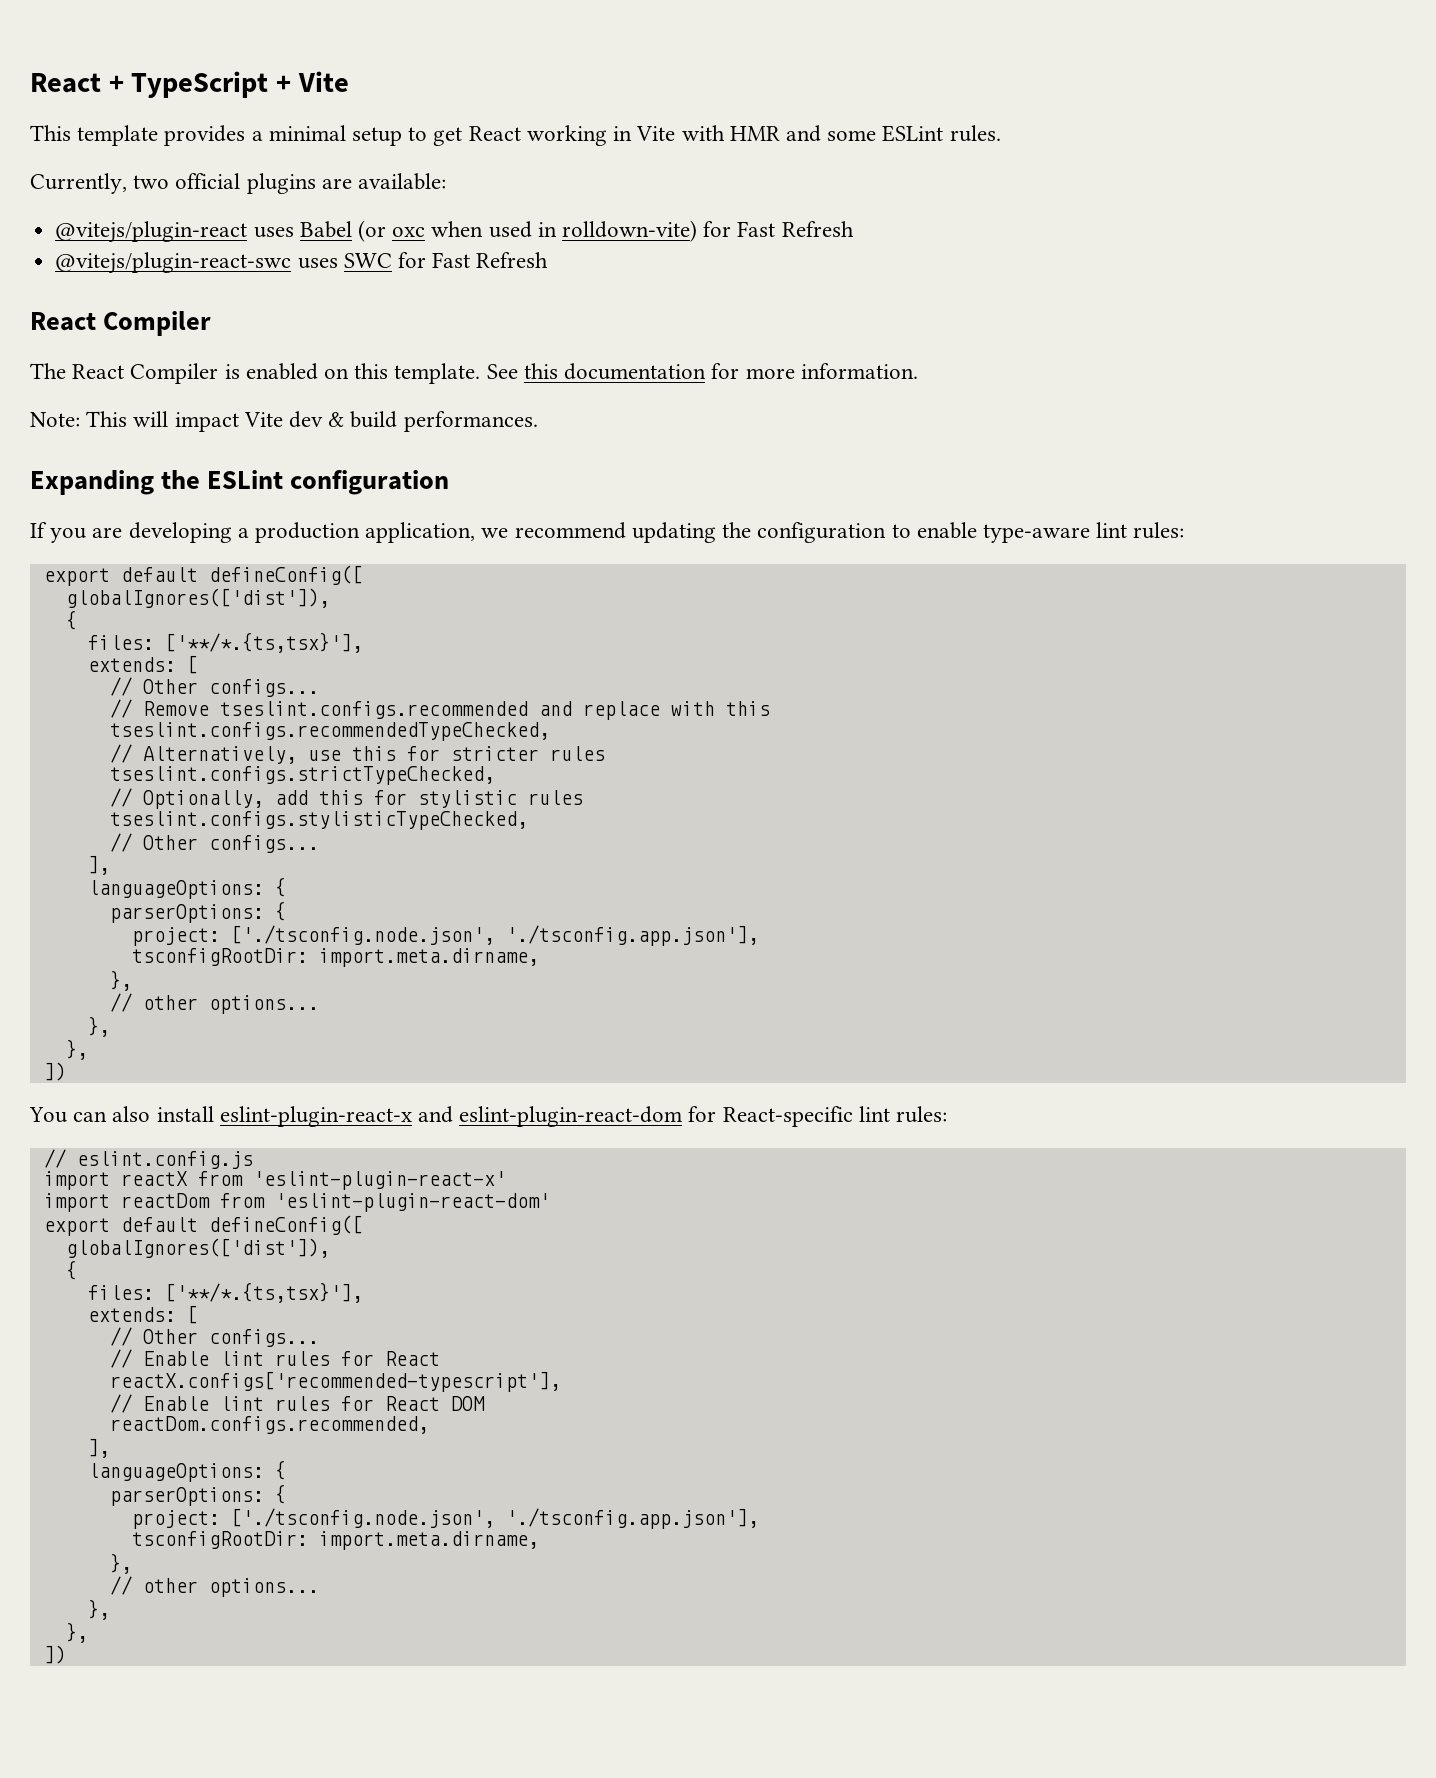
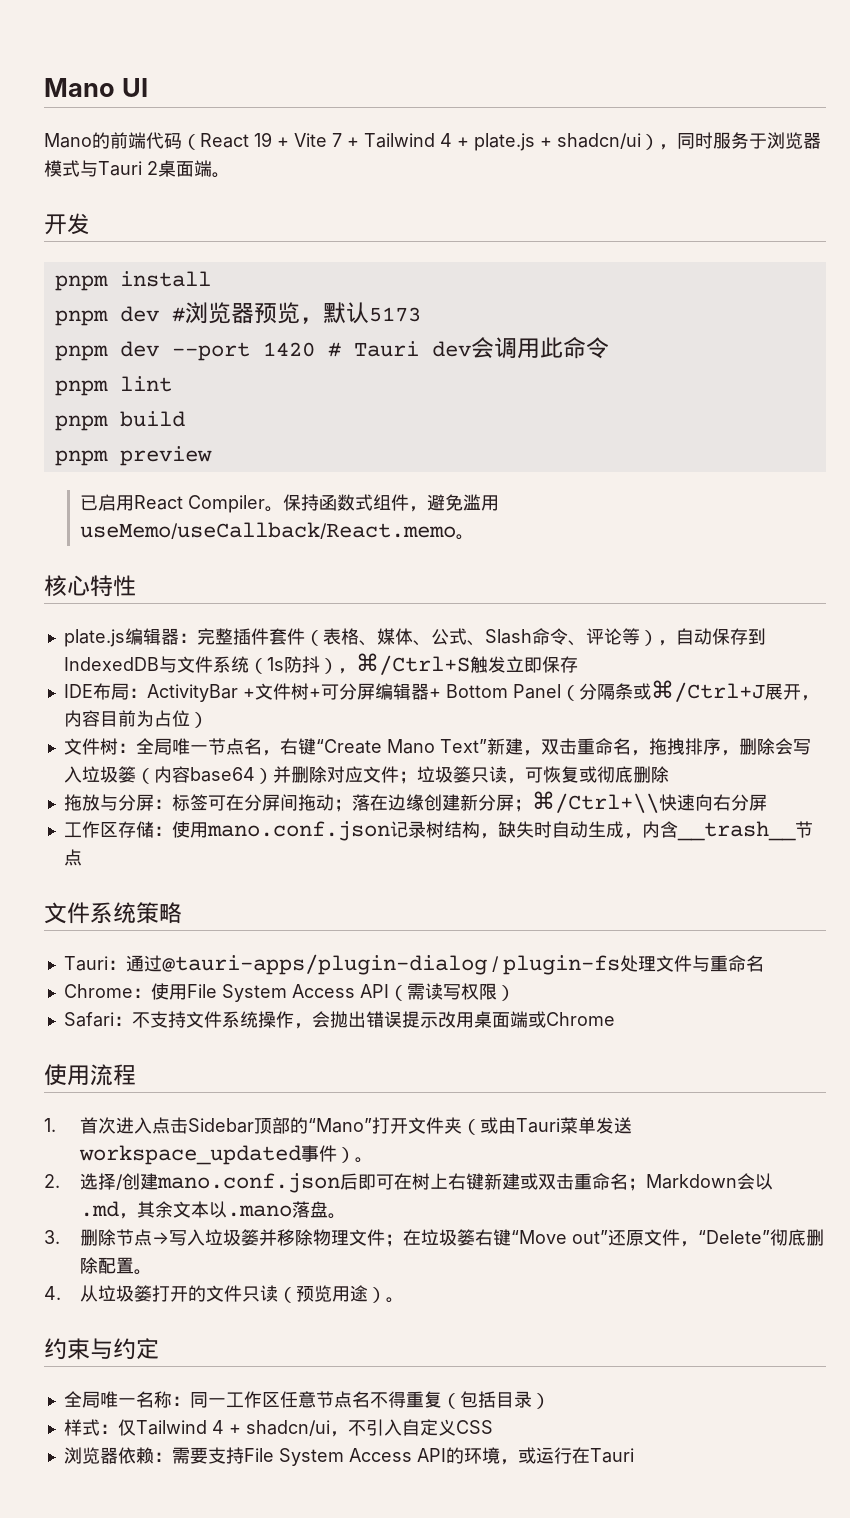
[30,71,349,98] [30,125,1001,146] [30,173,447,194] [55,220,854,243] [55,252,549,274] [30,311,212,336] [30,363,918,384] [30,411,538,432] [30,470,450,495] [30,522,1185,543] [43,565,363,586] [65,588,330,608] [65,610,77,630] [87,632,363,653] [87,655,198,674] [109,677,319,697] [109,699,770,720] [109,722,550,741] [109,744,605,764] [109,766,495,785] [109,788,583,809] [109,811,528,830] [109,833,319,853] [87,855,110,875] [87,877,286,899] [109,901,286,923] [131,925,759,946] [131,948,539,967] [109,970,132,991] [109,993,319,1014] [87,1016,110,1037] [65,1039,88,1060] [43,1062,66,1081] [29,1106,948,1127] [43,1149,253,1169] [43,1171,506,1190] [43,1193,550,1212] [43,1215,363,1236] [65,1238,330,1258] [65,1260,77,1280] [87,1282,363,1303] [87,1305,198,1324] [109,1327,319,1347] [109,1349,440,1368] [109,1371,561,1392] [109,1394,485,1413] [109,1416,429,1434] [87,1438,110,1458] [87,1460,286,1482] [109,1484,286,1506] [131,1508,759,1529] [131,1531,539,1550] [109,1553,132,1574] [109,1576,319,1597] [87,1599,110,1620] [65,1622,88,1643] [43,1645,66,1664] React + TypeScript + Vite // This template provides a minimal setup to get React working in Vite with HMR and some ESLint rules. // Currently, two official plugins are available: // @vitejs/plugin-react uses Babel (or oxc when used in rolldown-vite) for Fast Refresh // @vitejs/plugin-react-swc uses SWC for Fast Refresh // React Compiler // The React Compiler is enabled on this template. See this documentation for more information. // Note: This will impact Vite dev & build performances. // Expanding the ESLint configuration // If you are developing a production application, we recommend updating the configuration to enable type-aware lint rules: // export default defineConfig([ // globalIgnores(['dist']), // { // files: ['**/*.{ts,tsx}'], // extends: [ // // Other configs... // // Remove tseslint.configs.recommended and replace with this // tseslint.configs.recommendedTypeChecked, // // Alternatively, use this for stricter rules // tseslint.configs.strictTypeChecked, // // Optionally, add this for stylistic rules // tseslint.configs.stylisticTypeChecked, // // Other configs... // ], // languageOptions: { // parserOptions: { // project: ['./tsconfig.node.json', './tsconfig.app.json'], // tsconfigRootDir: import.meta.dirname, // }, // // other options... // }, // }, // ]) // You can also install eslint-plugin-react-x and eslint-plugin-react-dom for React-specific lint rules: // // eslint.config.js // import reactX from 'eslint-plugin-react-x' // import reactDom from 'eslint-plugin-react-dom' // export default defineConfig([ // globalIgnores(['dist']), // { // files: ['**/*.{ts,tsx}'], // extends: [ // // Other configs... // // Enable lint rules for React // reactX.configs['recommended-typescript'], // // Enable lint rules for React DOM // reactDom.configs.recommended, // ], // languageOptions: { // parserOptions: { // project: ['./tsconfig.node.json', './tsconfig.app.json'], // tsconfigRootDir: import.meta.dirname, // }, // // other options... // }, // }, // ]) -> [44,78,148,97] [44,132,821,151] [44,160,230,178] [44,213,90,235] [54,271,211,291] [54,302,421,326] [54,337,609,361] [54,376,172,396] [54,411,185,431] [54,446,212,466] [79,494,499,513] [79,522,474,540] [44,575,136,597] [63,628,766,647] [63,653,578,675] [63,680,819,702] [63,710,208,728] [63,738,811,756] [63,766,669,784] [63,791,767,813] [63,821,813,841] [63,849,82,866] [44,902,182,924] [63,954,764,975] [63,983,515,1002] [63,1011,615,1029] [44,1064,136,1086] [44,1117,632,1135] [78,1145,373,1165] [44,1173,773,1193] [79,1201,346,1219] [44,1229,824,1247] [79,1257,152,1275] [44,1285,404,1303] [44,1338,159,1360] [63,1391,550,1409] [63,1419,493,1437] [63,1447,634,1466] Mano UI // Mano的前端代码（React 19 + Vite 7 + Tailwind 4 + plate.js + shadcn/ui），同时服务于浏览器模式与Tauri 2桌面端。 // 开发 // pnpm install // pnpm dev #浏览器预览，默认5173 // pnpm dev --port 1420 # Tauri dev会调用此命令 // pnpm lint // pnpm build // pnpm preview // 已启用React Compiler。保持函数式组件，避免滥用useMemo/useCallback/React.memo。 // 核心特性 // plate.js编辑器：完整插件套件（表格、媒体、公式、Slash命令、评论等），自动保存到IndexedDB与文件系统（1s防抖），⌘/Ctrl+S触发立即保存 // IDE布局：ActivityBar +文件树+可分屏编辑器+ Bottom Panel（分隔条或⌘/Ctrl+J展开，内容目前为占位） // 文件树：全局唯一节点名，右键“Create Mano Text”新建，双击重命名，拖拽排序，删除会写入垃圾篓（内容base64）并删除对应文件；垃圾篓只读，可恢复或彻底删除 // 拖放与分屏：标签可在分屏间拖动；落在边缘创建新分屏；⌘/Ctrl+\\快速向右分屏 // 工作区存储：使用mano.conf.json记录树结构，缺失时自动生成，内含__trash__节点 // 文件系统策略 // Tauri：通过@tauri-apps/plugin-dialog / plugin-fs处理文件与重命名 // Chrome：使用File System Access API（需读写权限） // Safari：不支持文件系统操作，会抛出错误提示改用桌面端或Chrome // 使用流程 // 1.首次进入点击Sidebar顶部的“Mano”打开文件夹（或由Tauri菜单发送workspace_updated事件）。 // 2.选择/创建mano.conf.json后即可在树上右键新建或双击重命名；Markdown会以.md，其余文本以.mano落盘。 // 3.删除节点→写入垃圾篓并移除物理文件；在垃圾篓右键“Move out”还原文件，“Delete”彻底删除配置。 // 4.从垃圾篓打开的文件只读（预览用途）。 // 约束与约定 // 全局唯一名称：同一工作区任意节点名不得重复（包括目录） // 样式：仅Tailwind 4 + shadcn/ui，不引入自定义CSS // 浏览器依赖：需要支持File System Access API的环境，或运行在Tauri

